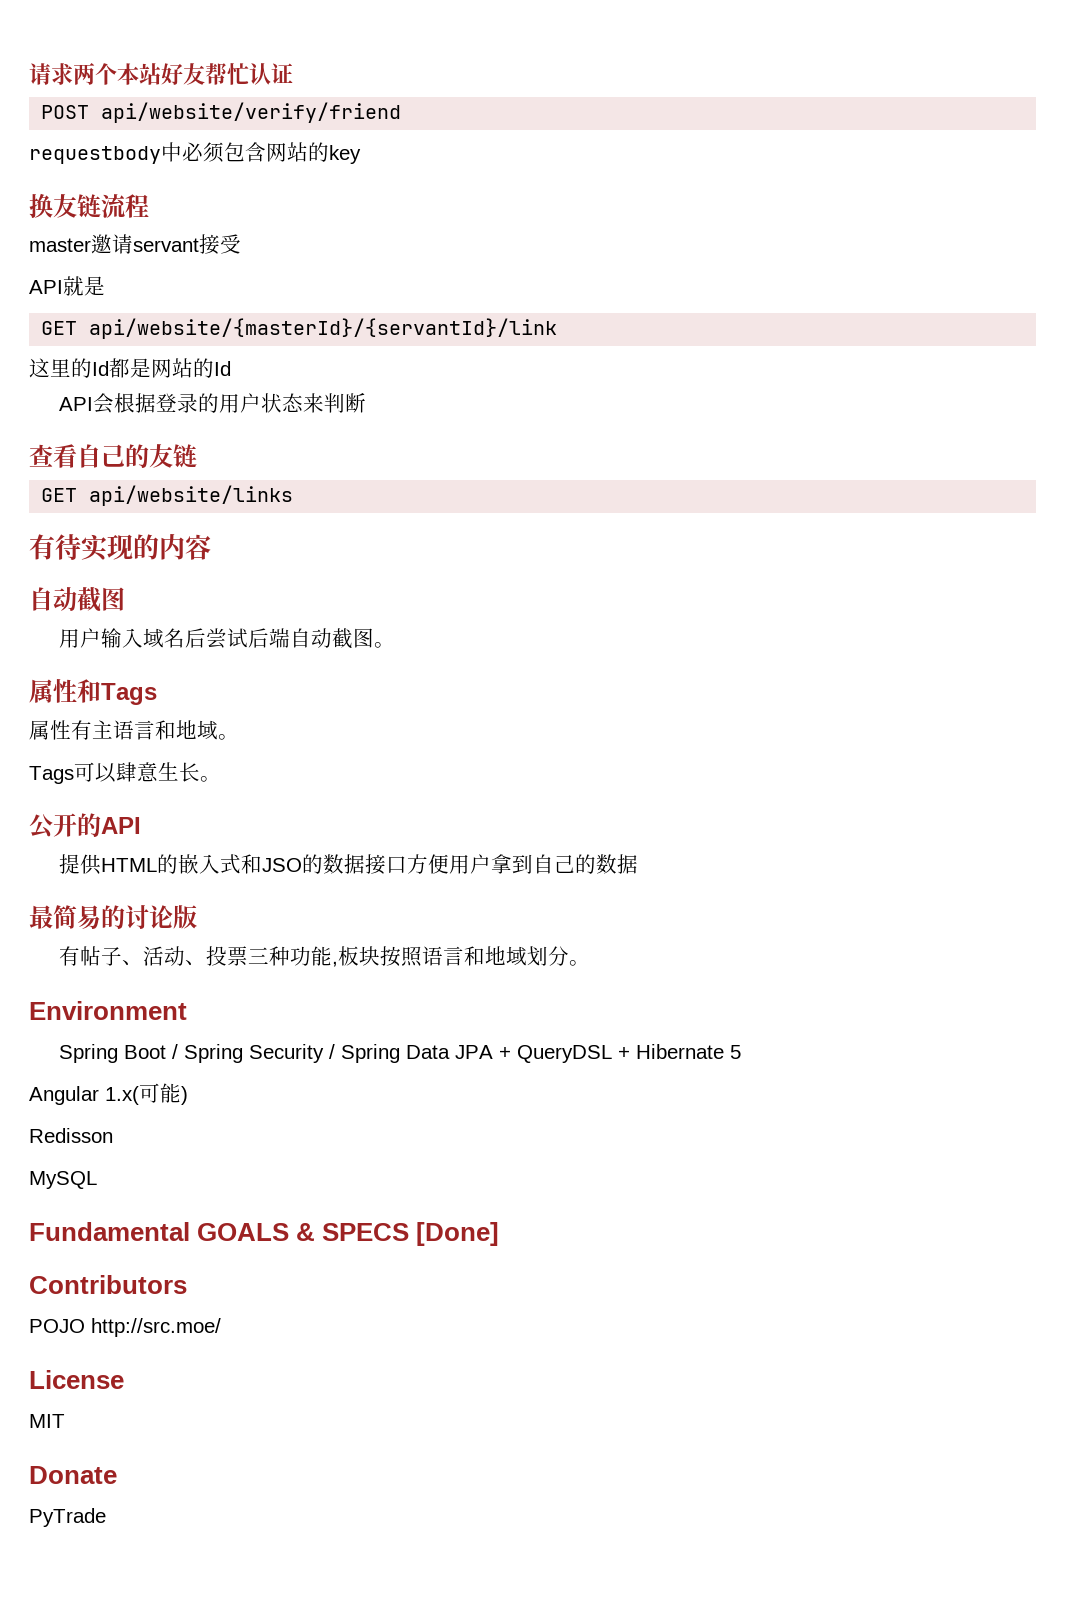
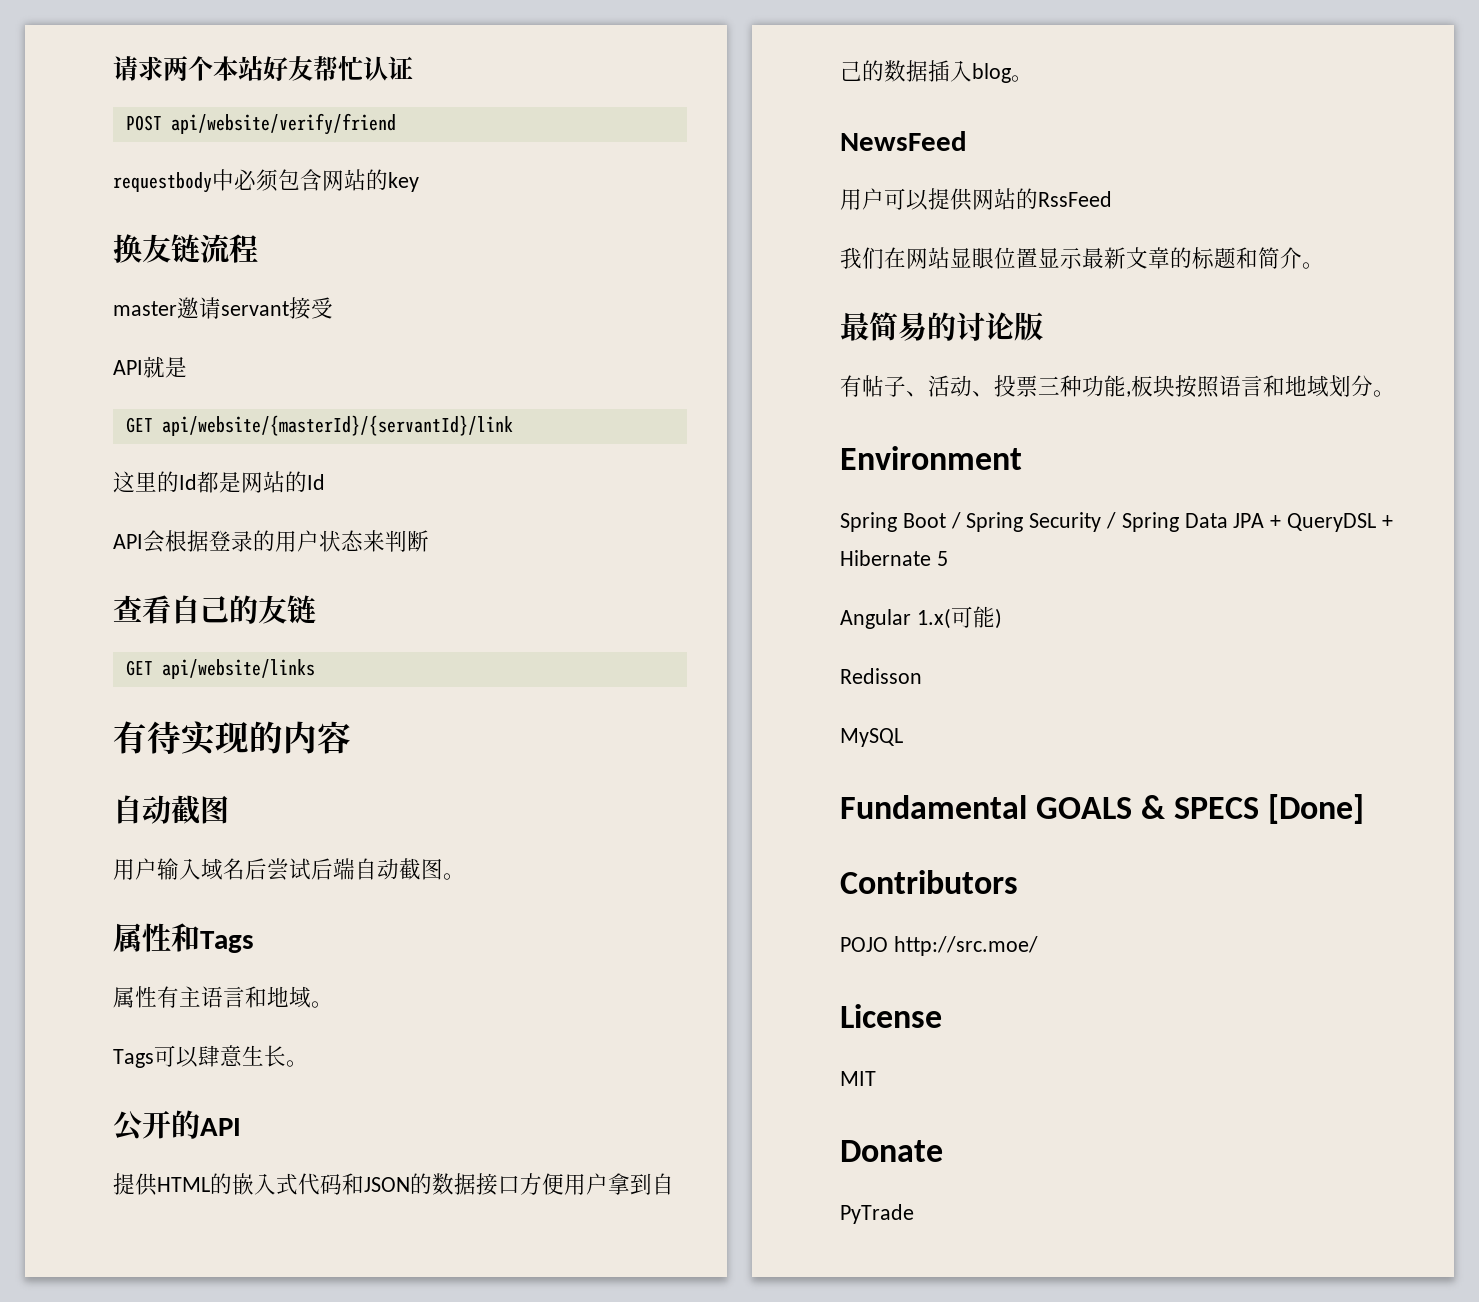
[241,854,303,874] 和JSO -> [298,1173,410,1195] 代码和JSON
(639, 864) none -> [928,60,1033,83] [840,131,967,151] [840,188,1112,211] [840,247,1324,269] 插入blog。 // NewsFeed // 用户可以提供网站的RssFeed // 我们在网站显眼位置显示最新文章的标题和简介。

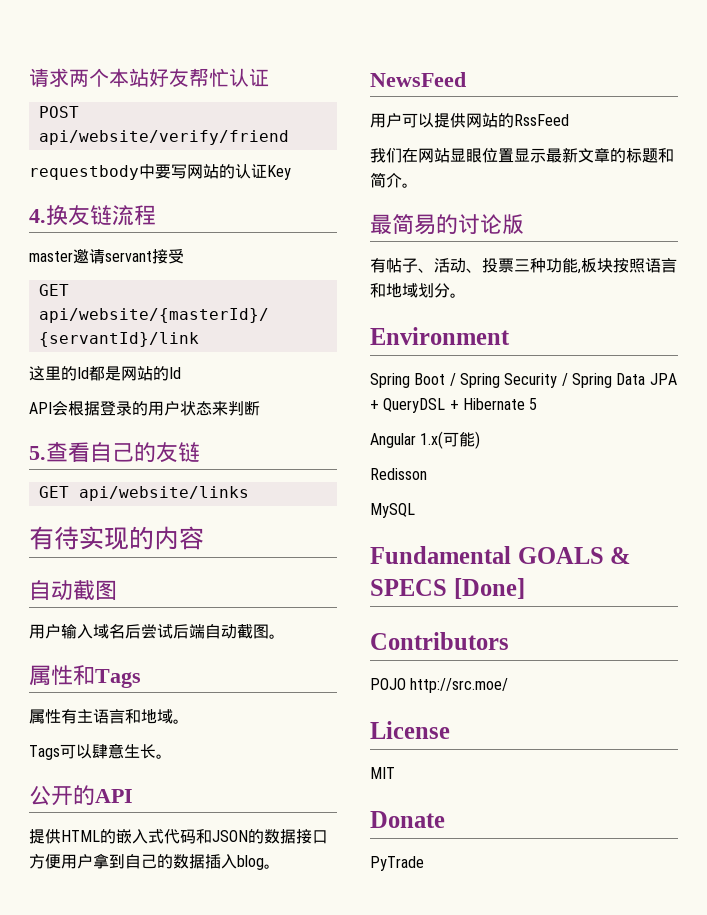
[234,169,419,192] 必须包含网站的key // -> [155,164,291,180] [29,209,46,223] 要写网站的认证Key // 4.
[113,356,187,378] // API就是 -> (184, 256) none
(429, 541) none -> [29,446,46,460] 5.

